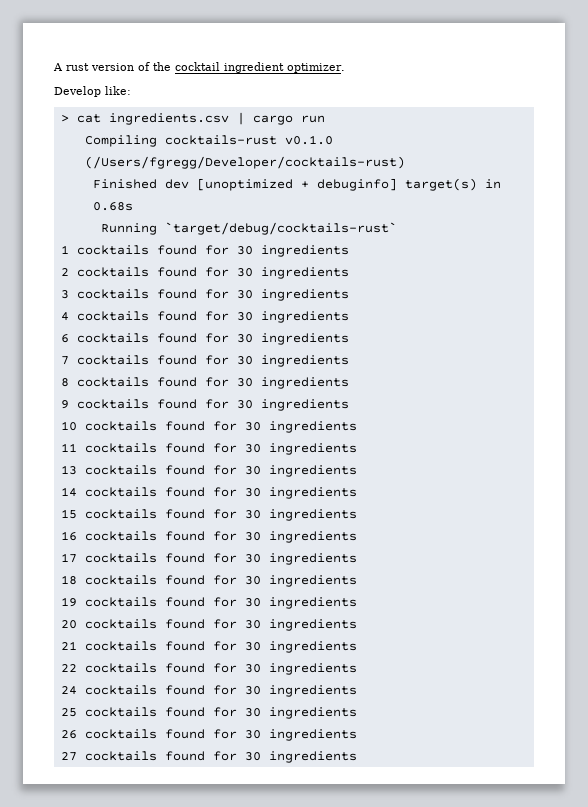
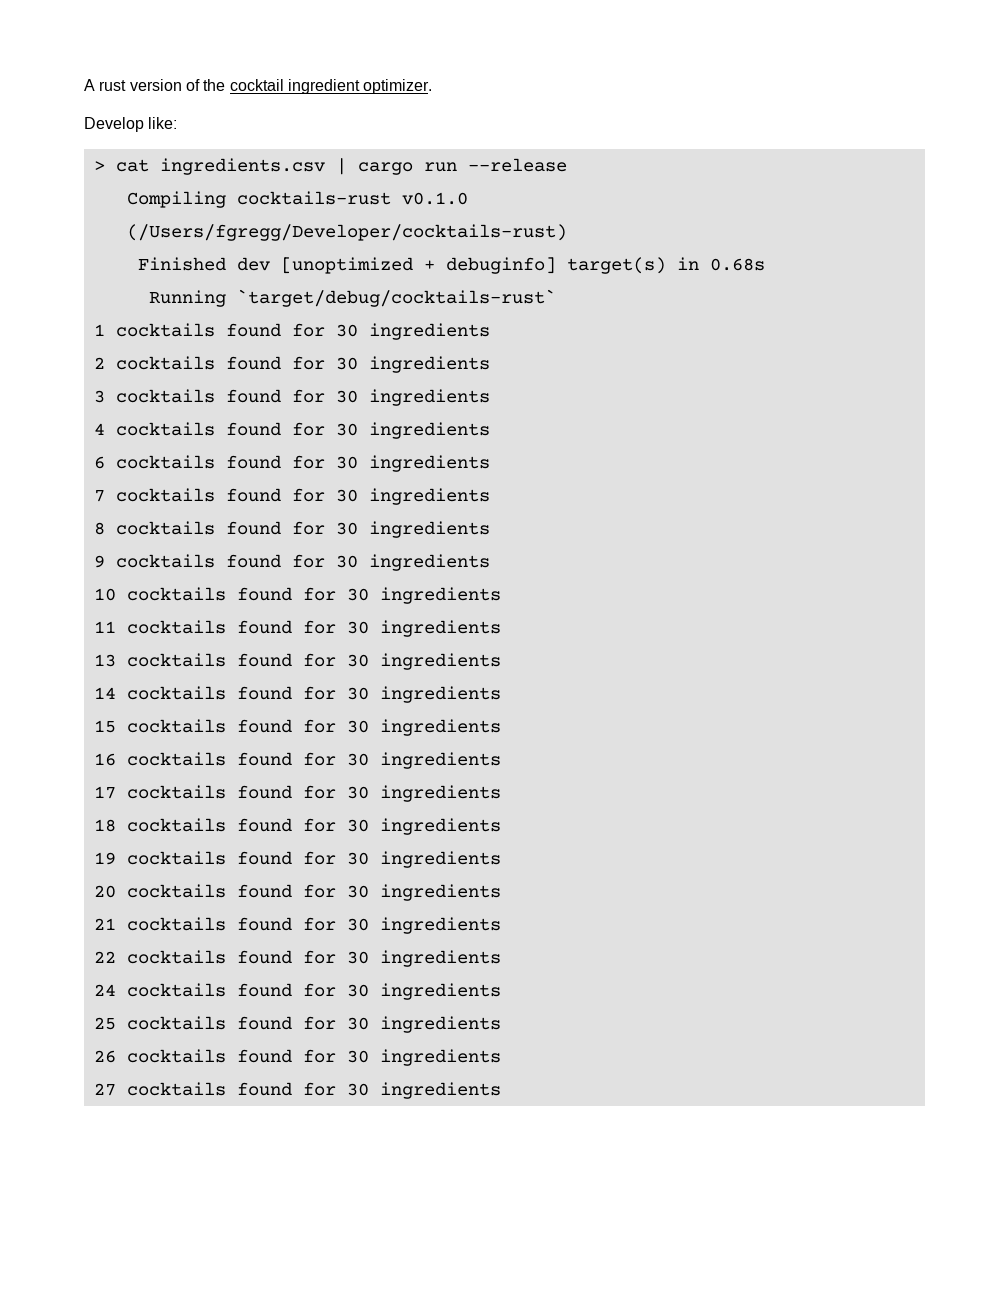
(325, 119) none -> [467,158,567,172] --release

